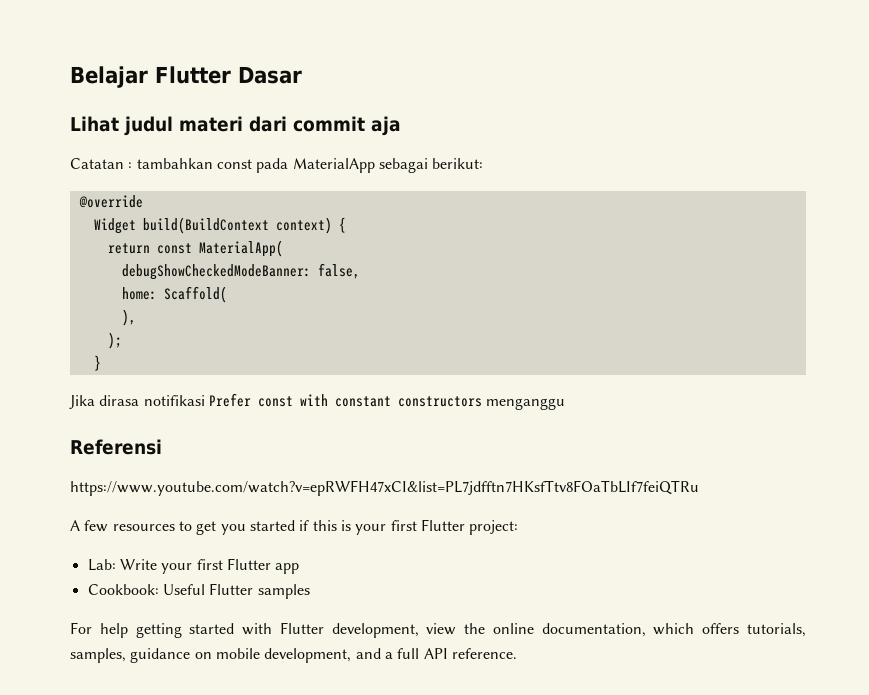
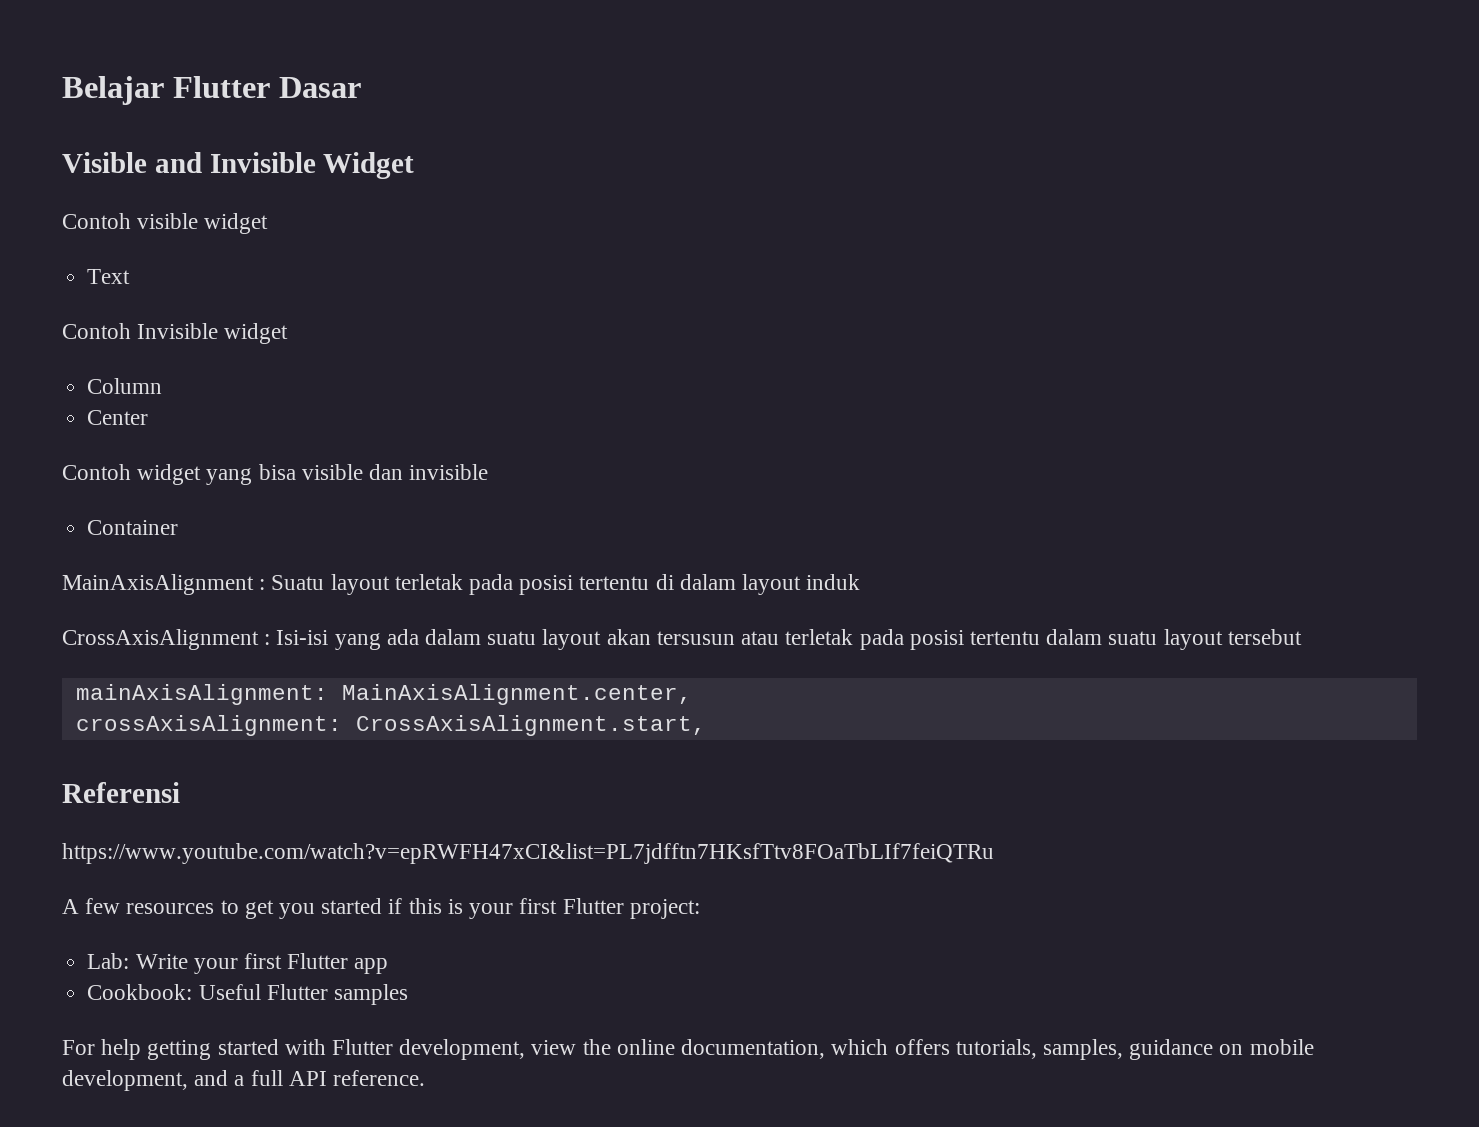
[70,116,401,136] [70,158,484,173] [78,195,143,208] [93,217,346,234] [107,240,283,257] [121,263,360,280] [121,286,227,303] [121,309,136,326] [107,332,122,349] [93,355,101,371] [69,393,566,410] Lihat judul materi dari commit aja // Catatan : tambahkan const pada MaterialApp sebagai berikut: // @override // Widget build(BuildContext context) { // return const MaterialApp( // debugShowCheckedModeBanner: false, // home: Scaffold( // ), // ); // } // Jika dirasa notifikasi Prefer const with constant constructors menganggu -> [62,152,415,179] [62,213,269,234] [87,269,131,284] [62,323,289,344] [87,378,163,394] [87,410,149,425] [62,464,489,485] [87,520,179,535] [62,574,861,595] [62,629,1302,650] [75,684,692,705] [75,715,706,736] Visible and Invisible Widget // Contoh visible widget // Text // Contoh Invisible widget // Column // Center // Contoh widget yang bisa visible dan invisible // Container // MainAxisAlignment : Suatu layout terletak pada posisi tertentu di dalam layout induk // CrossAxisAlignment : Isi-isi yang ada dalam suatu layout akan tersusun atau terletak pada posisi tertentu dalam suatu layout tersebut // mainAxisAlignment: MainAxisAlignment.center, // crossAxisAlignment: CrossAxisAlignment.start,

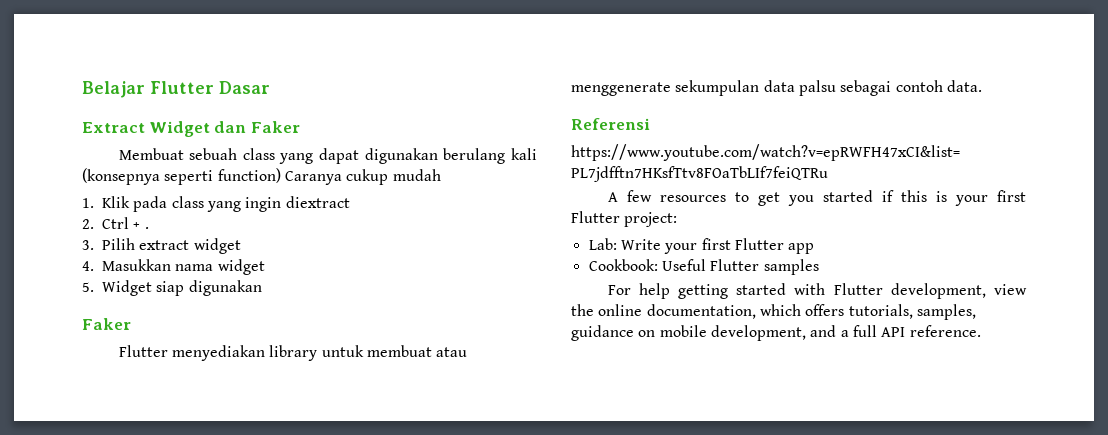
[62,152,415,179] [62,213,269,234] [87,269,131,284] [62,323,289,344] [87,378,163,394] [87,410,149,425] [62,464,489,485] [87,520,179,535] [62,574,861,595] [62,629,1302,650] [75,684,692,705] [75,715,706,736] Visible and Invisible Widget // Contoh visible widget // Text // Contoh Invisible widget // Column // Center // Contoh widget yang bisa visible dan invisible // Container // MainAxisAlignment : Suatu layout terletak pada posisi tertentu di dalam layout induk // CrossAxisAlignment : Isi-isi yang ada dalam suatu layout akan tersusun atau terletak pada posisi tertentu dalam suatu layout tersebut // mainAxisAlignment: MainAxisAlignment.center, // crossAxisAlignment: CrossAxisAlignment.start, -> [82,121,300,137] [118,148,537,164] [82,168,441,185] [82,196,350,212] [82,217,149,229] [82,238,241,254] [82,259,265,275] [82,280,262,296] [82,318,131,330] [118,345,468,361] [571,80,982,96] Extract Widget dan Faker // Membuat sebuah class yang dapat digunakan berulang kali (konsepnya seperti function) Caranya cukup mudah // 1. Klik pada class yang ingin diextract // 2. Ctrl + . // 3. Pilih extract widget // 4. Masukkan nama widget // 5. Widget siap digunakan // Faker // Flutter menyediakan library untuk membuat atau menggenerate sekumpulan data palsu sebagai contoh data.

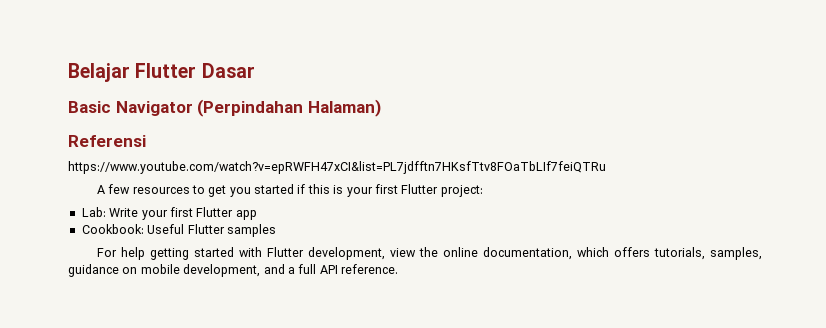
[82,121,300,137] [118,148,537,164] [82,168,441,185] [82,196,350,212] [82,217,149,229] [82,238,241,254] [82,259,265,275] [82,280,262,296] [82,318,131,330] [118,345,468,361] [571,80,982,96] Extract Widget dan Faker // Membuat sebuah class yang dapat digunakan berulang kali (konsepnya seperti function) Caranya cukup mudah // 1. Klik pada class yang ingin diextract // 2. Ctrl + . // 3. Pilih extract widget // 4. Masukkan nama widget // 5. Widget siap digunakan // Faker // Flutter menyediakan library untuk membuat atau menggenerate sekumpulan data palsu sebagai contoh data. -> [68,99,381,117] Basic Navigator (Perpindahan Halaman)

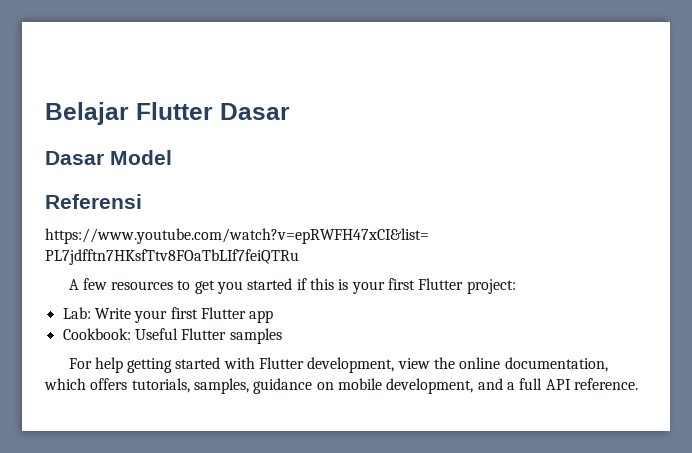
[68,99,381,117] Basic Navigator (Perpindahan Halaman) -> [45,150,172,165] Dasar Model

